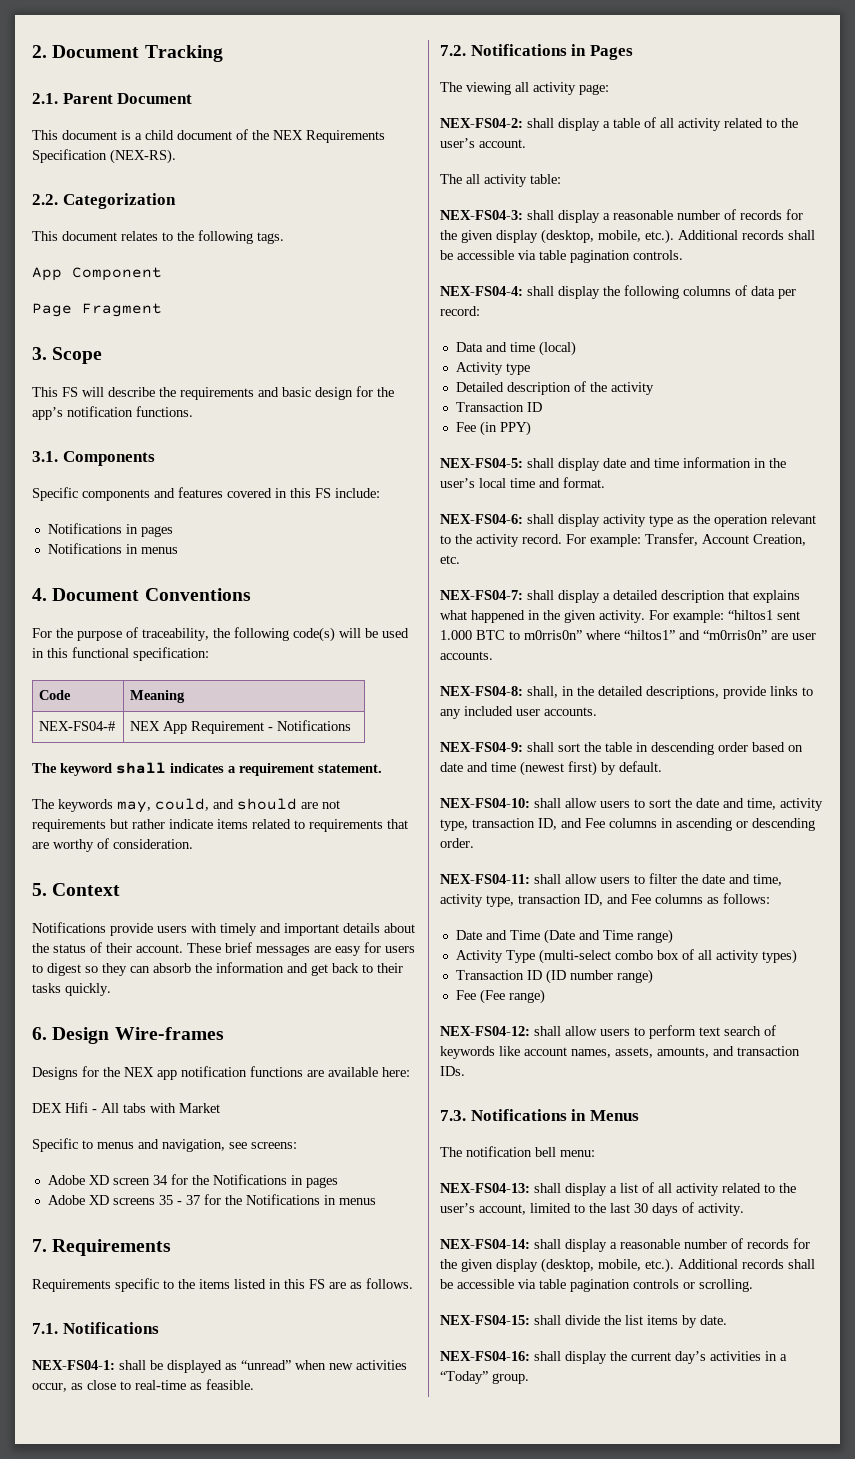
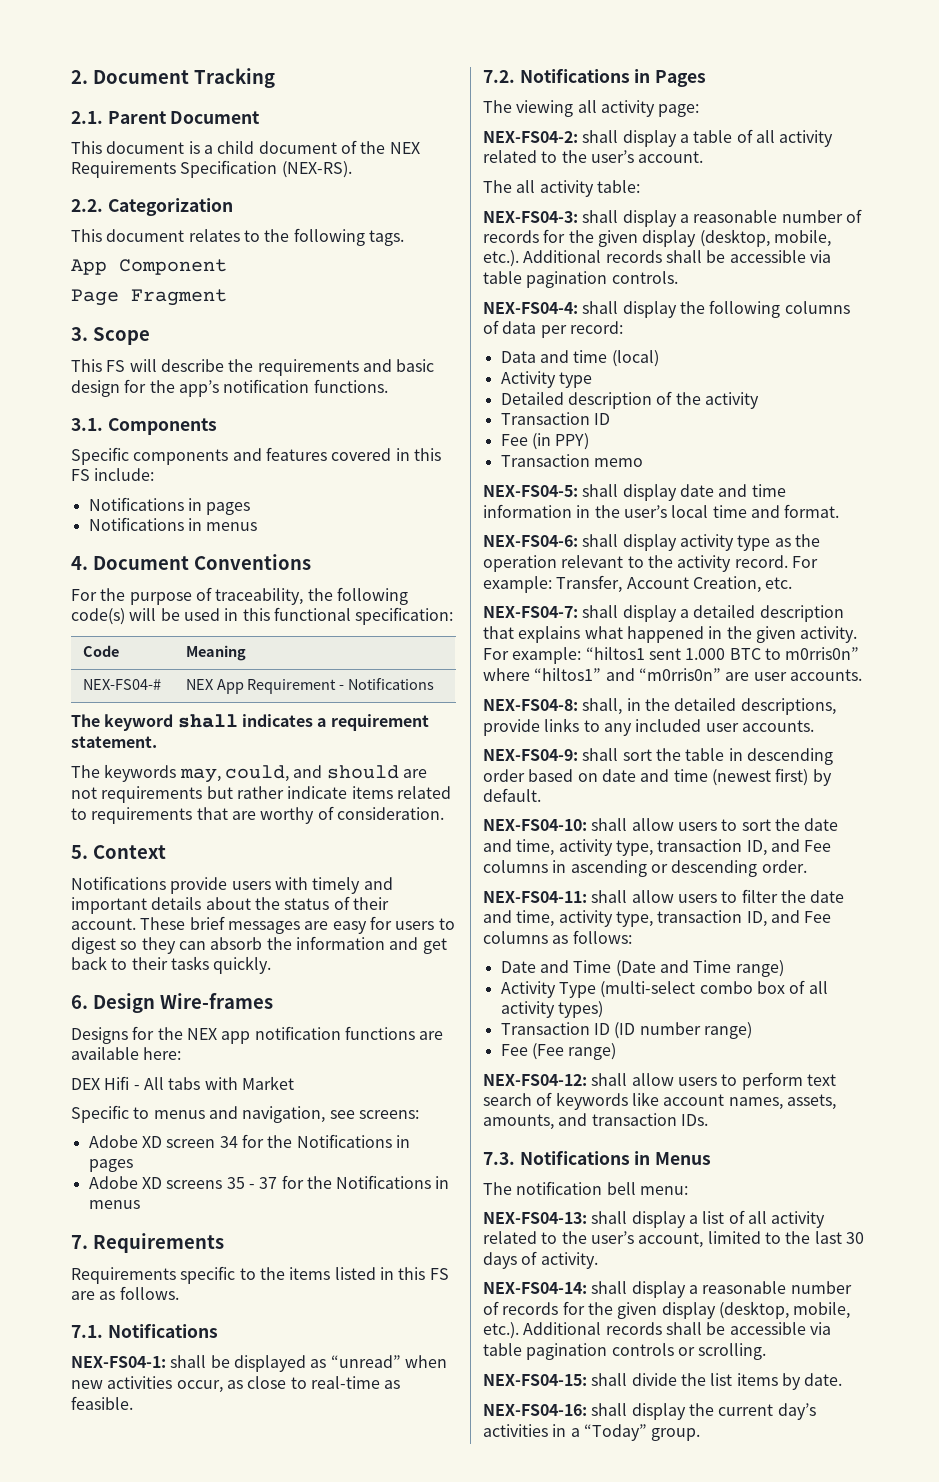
(531, 428) none -> [500,454,643,467] // Transaction memo

